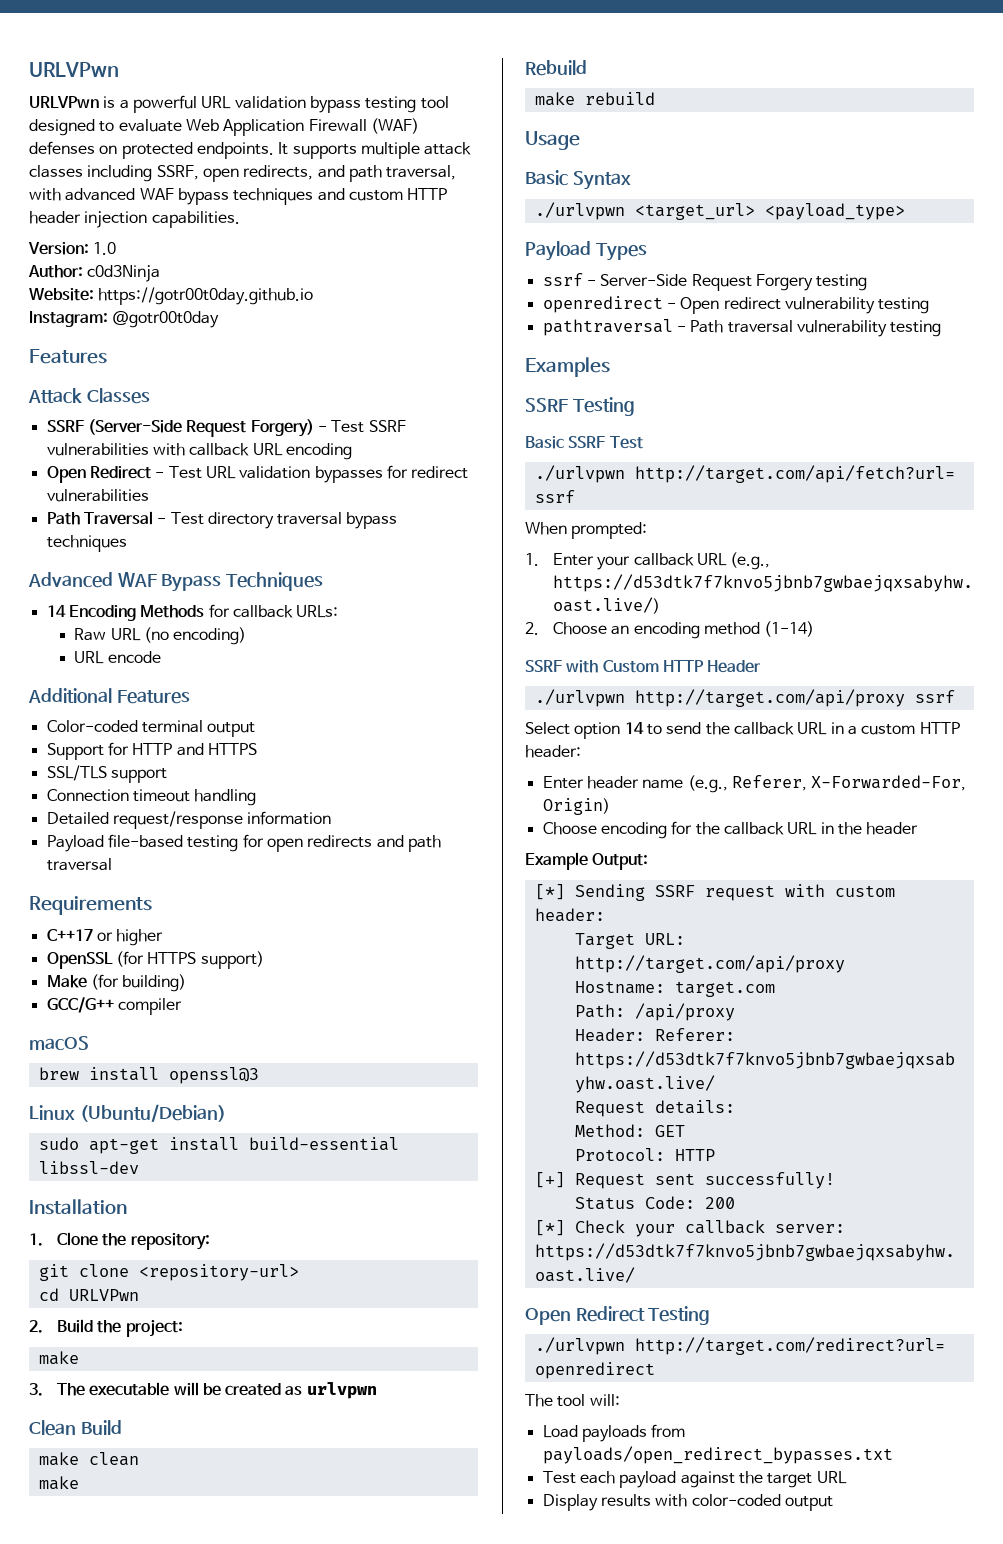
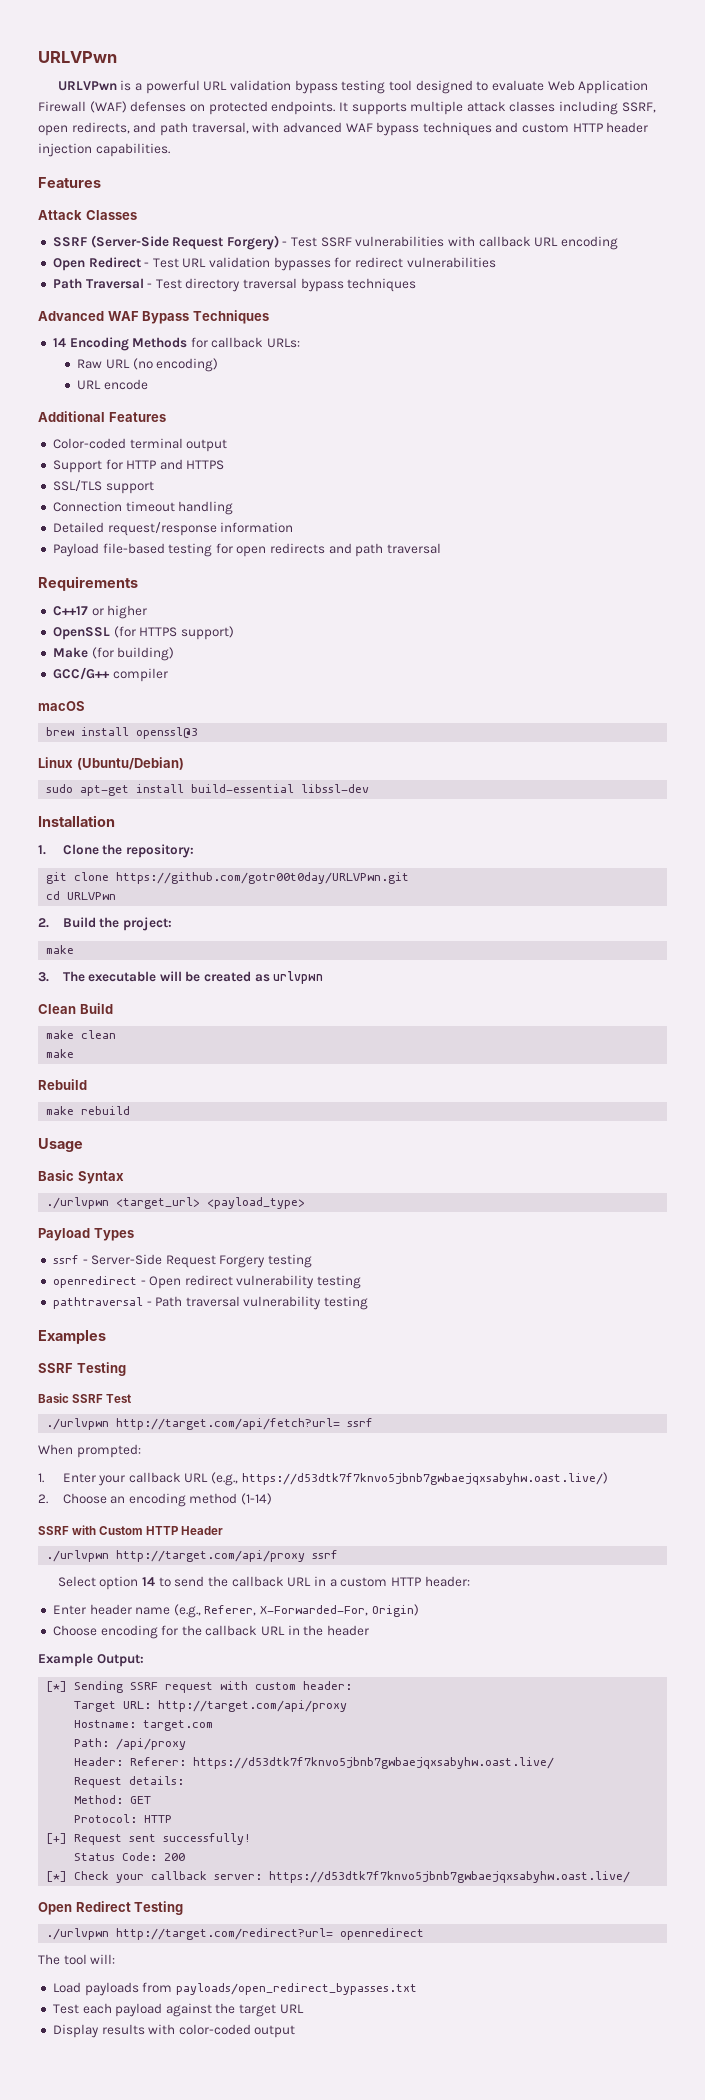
[28,242,117,255] [28,265,161,282] [29,287,314,305] [29,311,220,328] // Version: 1.0 // Author: c0d3Ninja // Website: https://gotr00t0day.github.io // Instagram: @gotr00t0day -> (170, 150) none
[138,1264,299,1281] <repository-url> -> [116,872,410,884] https://github.com/gotr00t0day/URLVPwn.git

